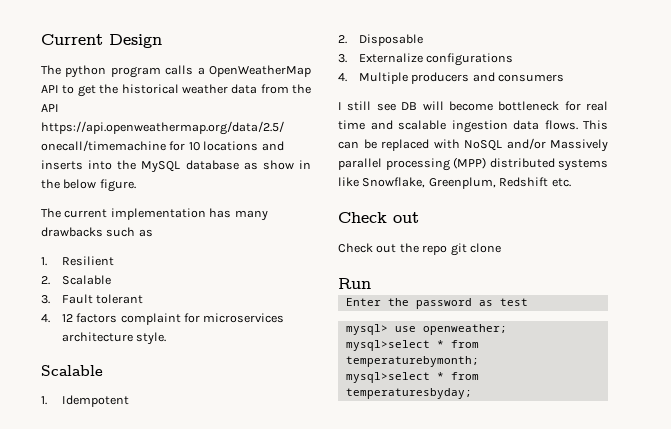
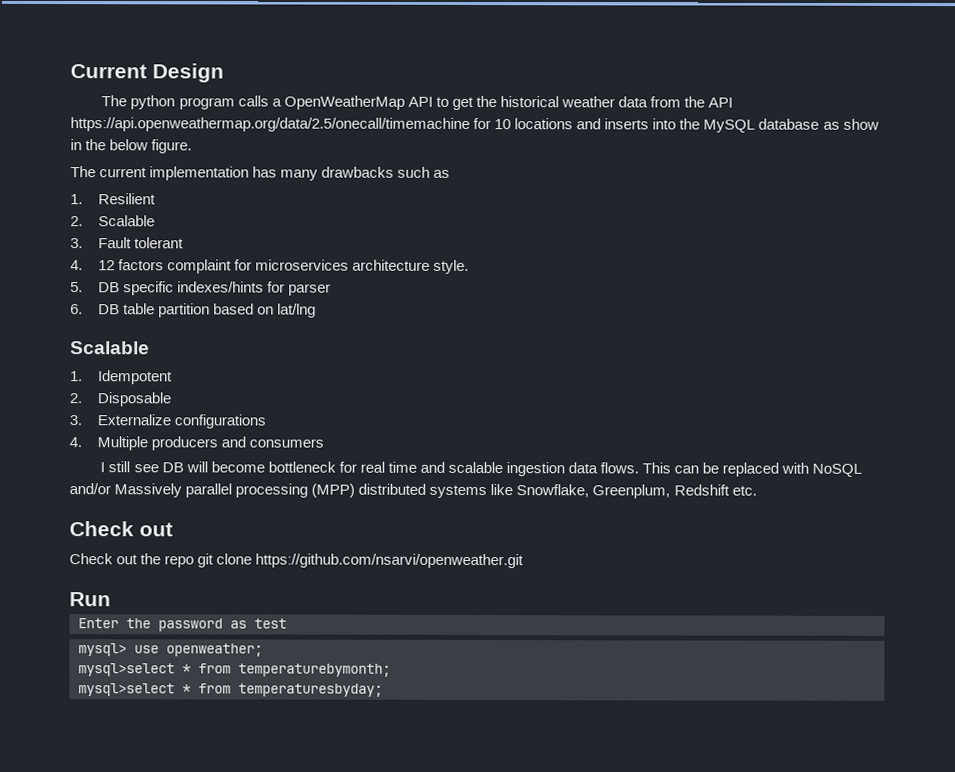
(167, 338) none -> [70,281,331,296] [70,303,316,318] // 5. DB specific indexes/hints for parser // 6. DB table partition based on lat/lng
(501, 248) none -> [255,553,525,569] https://github.com/nsarvi/openweather.git

